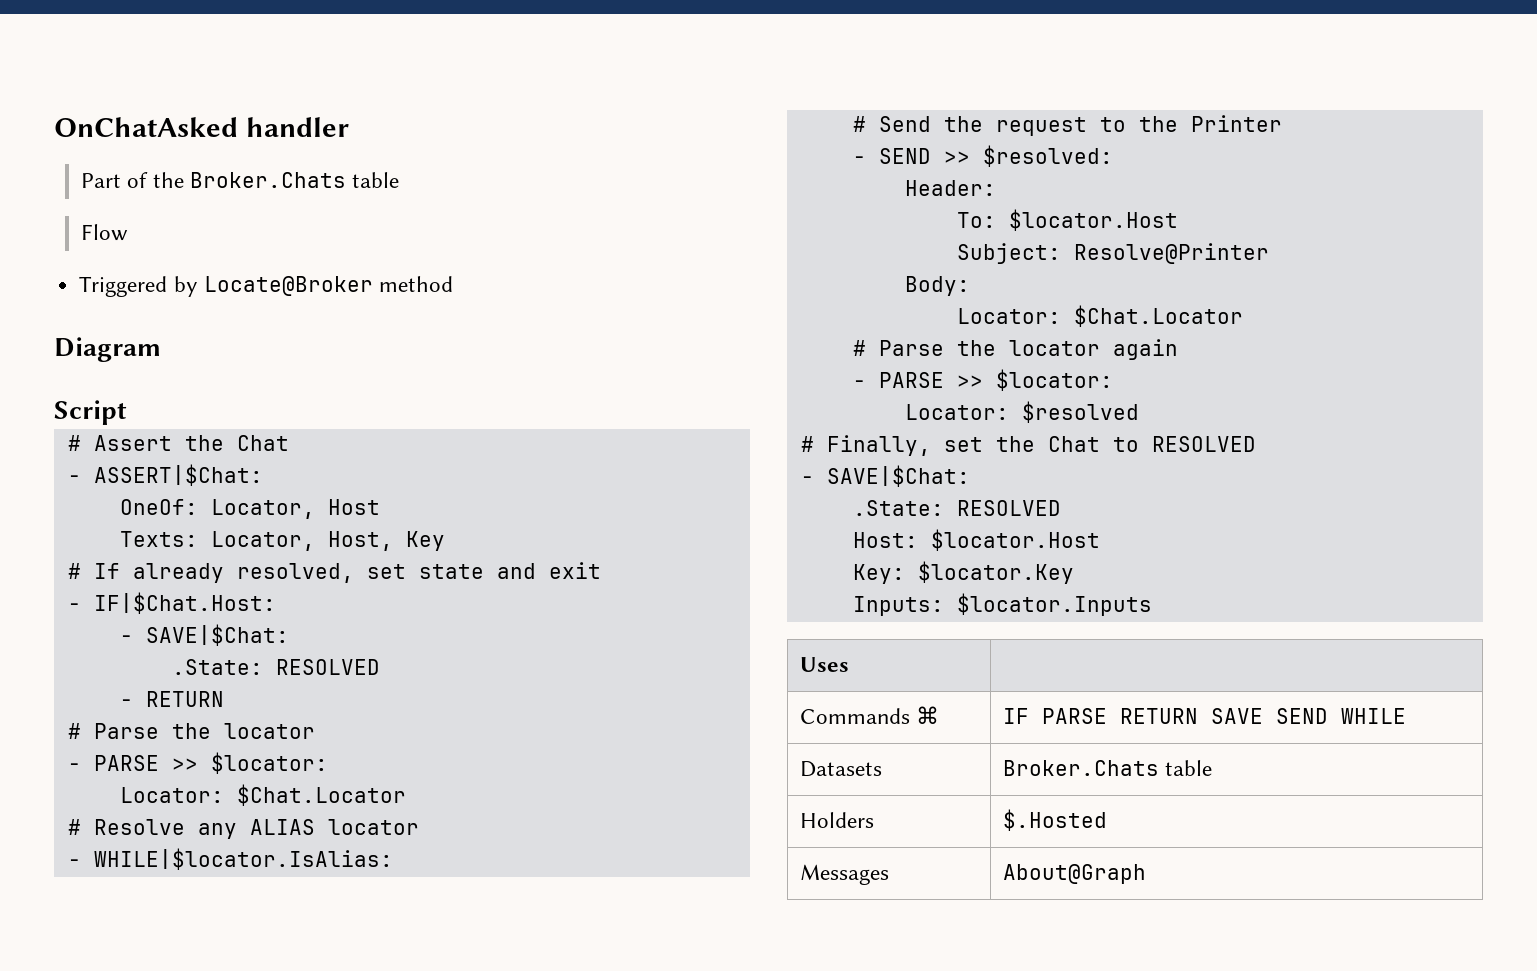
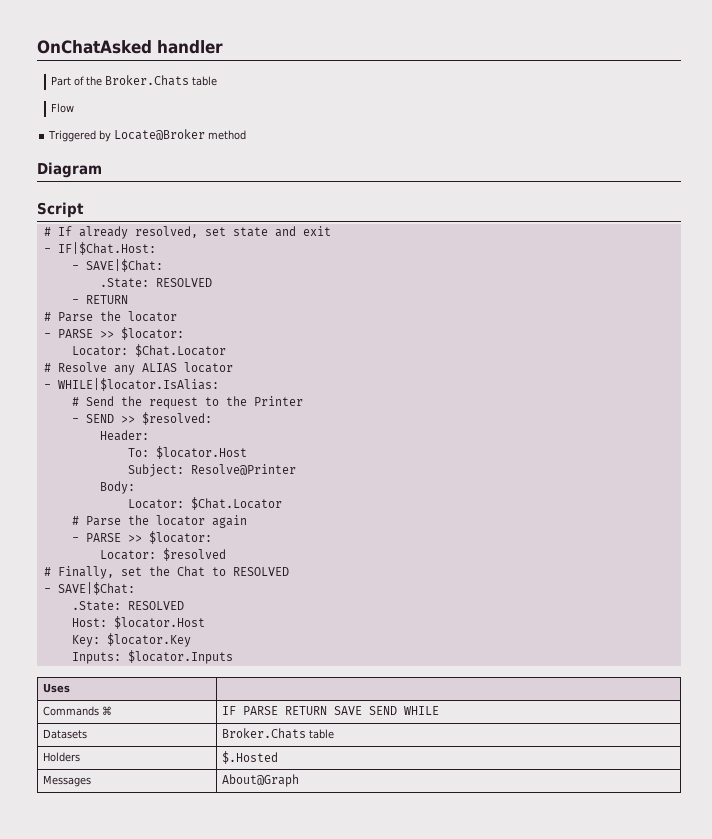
[67,435,289,451] [67,464,263,486] [119,499,380,519] [119,531,445,551] // # Assert the Chat // - ASSERT|$Chat: // OneOf: Locator, Host // Texts: Locator, Host, Key -> (84, 210) none

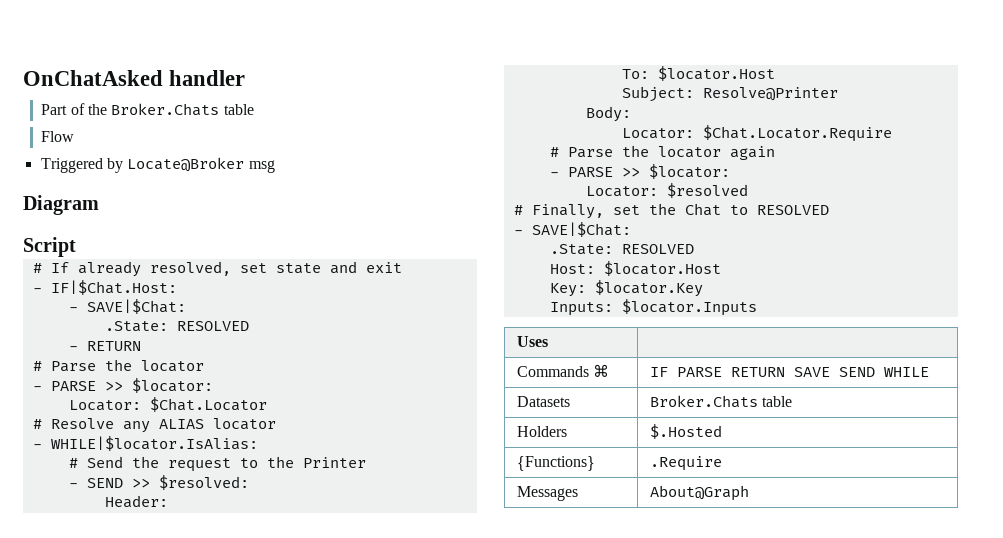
[208,130,247,140] method -> [248,160,275,173] msg
[190,497,282,510] $Chat.Locator -> [702,125,892,142] $Chat.Locator.Require
(279, 757) none -> [516,456,595,471] [649,456,722,471] // {Functions} | .Require

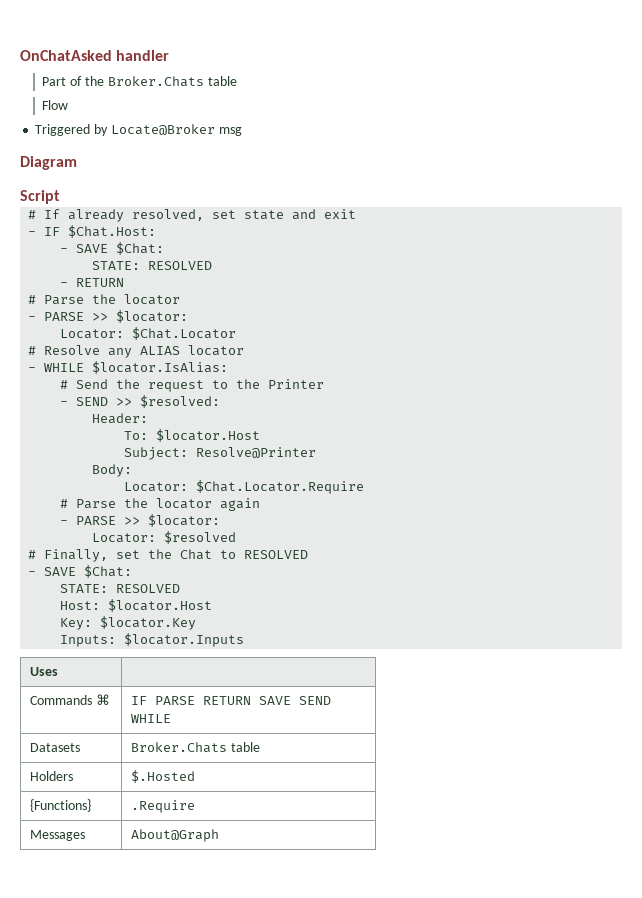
[50,280,177,295] [68,299,186,314] [104,321,168,332] IF|$Chat.Host: // - SAVE|$Chat: // .State: -> [44,225,157,238] [60,242,165,255] [92,261,141,270] IF $Chat.Host: // - SAVE $Chat: // STATE:
[50,436,258,451] WHILE|$locator.IsAlias: -> [44,361,229,374] WHILE $locator.IsAlias:
[531,222,631,237] [549,244,613,255] SAVE|$Chat: // .State: -> [44,565,133,578] [60,584,109,593] SAVE $Chat: // STATE:

